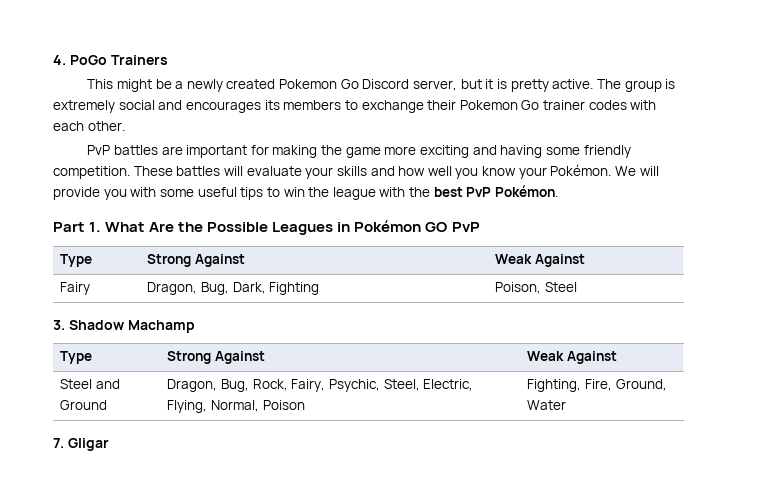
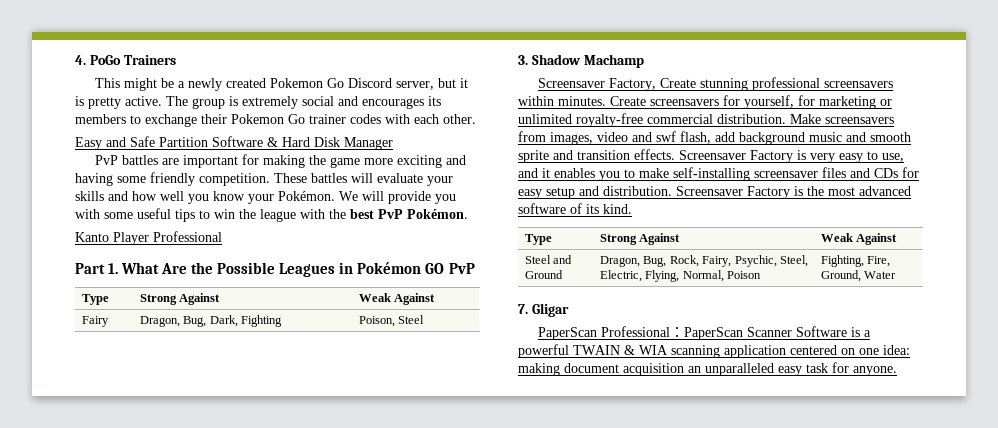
(125, 126) none -> [75,136,393,150] // Easy and Safe Partition Software & Hard Disk Manager
(559, 191) none -> [75,231,222,245] // Kanto Player Professional
(195, 326) none -> [537,77,893,91] [518,95,892,109] [518,113,894,127] [518,131,911,145] [518,149,904,163] [518,167,919,181] [518,186,911,199] [518,203,632,214] // Screensaver Factory, Create stunning professional screensavers within minutes. Create screensavers for yourself, for marketing or unlimited royalty-free commercial distribution. Make screensavers from images, video and swf flash, add background music and smooth sprite and transition effects. Screensaver Factory is very easy to use, and it enables you to make self-installing screensaver files and CDs for easy setup and distribution. Screensaver Factory is the most advanced software of its kind.
(109, 444) none -> [537,326,871,340] [518,344,910,358] [518,362,897,376] // PaperScan Professional：PaperScan Scanner Software is a powerful TWAIN & WIA scanning application centered on one idea: making document acquisition an unparalleled easy task for anyone.

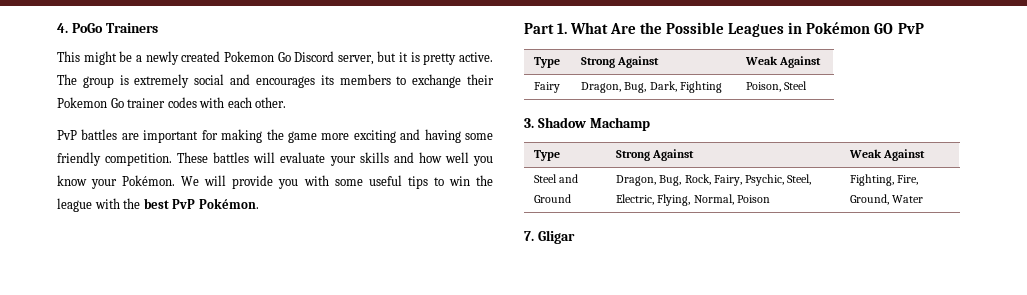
[75,136,393,150] // Easy and Safe Partition Software & Hard Disk Manager -> (287, 102) none
[75,231,222,245] // Kanto Player Professional -> (259, 203) none
[537,77,893,91] [518,95,892,109] [518,113,894,127] [518,131,911,145] [518,149,904,163] [518,167,919,181] [518,186,911,199] [518,203,632,214] // Screensaver Factory, Create stunning professional screensavers within minutes. Create screensavers for yourself, for marketing or unlimited royalty-free commercial distribution. Make screensavers from images, video and swf flash, add background music and smooth sprite and transition effects. Screensaver Factory is very easy to use, and it enables you to make self-installing screensaver files and CDs for easy setup and distribution. Screensaver Factory is the most advanced software of its kind. -> (650, 124) none
[537,326,871,340] [518,344,910,358] [518,362,897,376] // PaperScan Professional：PaperScan Scanner Software is a powerful TWAIN & WIA scanning application centered on one idea: making document acquisition an unparalleled easy task for anyone. -> (575, 237) none

